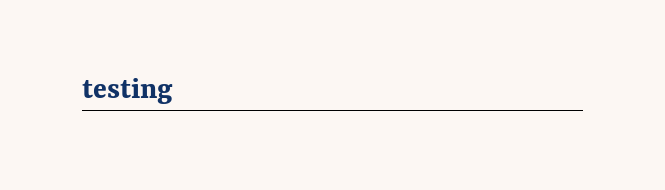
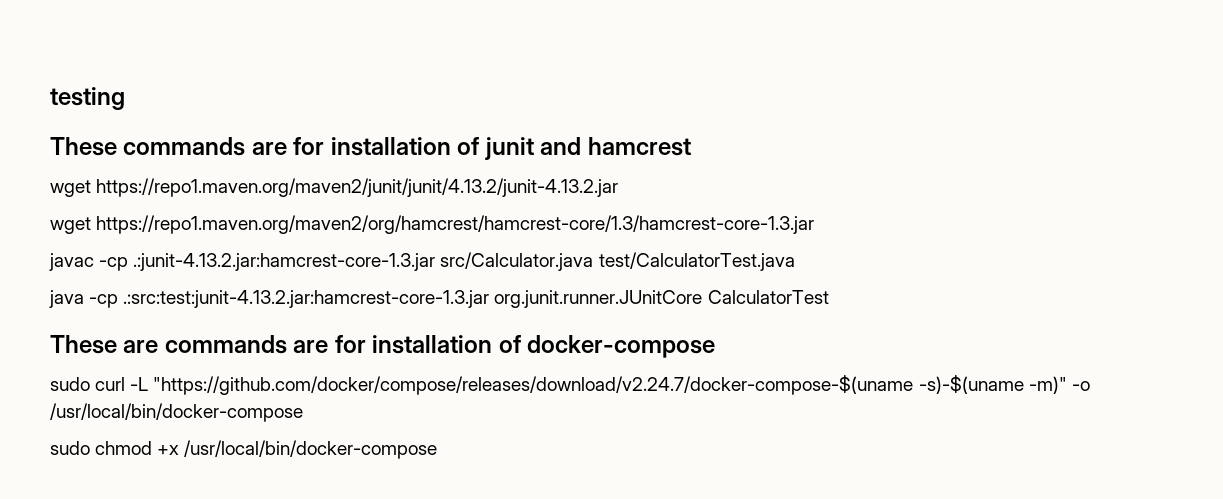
(173, 91) none -> [50,137,691,160] [50,178,619,197] [50,215,815,234] [49,252,795,271] [49,290,829,308] [50,335,716,358] [50,375,1090,395] [50,403,303,422] [50,440,438,459] // These commands are for installation of junit and hamcrest // wget https://repo1.maven.org/maven2/junit/junit/4.13.2/junit-4.13.2.jar // wget https://repo1.maven.org/maven2/org/hamcrest/hamcrest-core/1.3/hamcrest-core-1.3.jar // javac -cp .:junit-4.13.2.jar:hamcrest-core-1.3.jar src/Calculator.java test/CalculatorTest.java // java -cp .:src:test:junit-4.13.2.jar:hamcrest-core-1.3.jar org.junit.runner.JUnitCore CalculatorTest // These are commands are for installation of docker-compose // sudo curl -L "https://github.com/docker/compose/releases/download/v2.24.7/docker-compose-$(uname -s)-$(uname -m)" -o /usr/local/bin/docker-compose // sudo chmod +x /usr/local/bin/docker-compose

